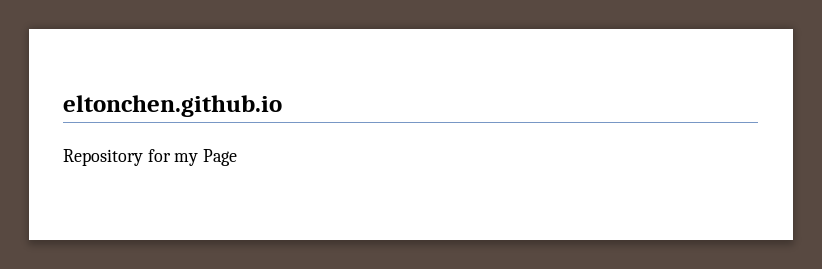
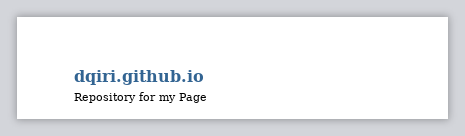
[63,95,282,117] eltonchen.github.io -> [74,70,204,85] dqiri.github.io

